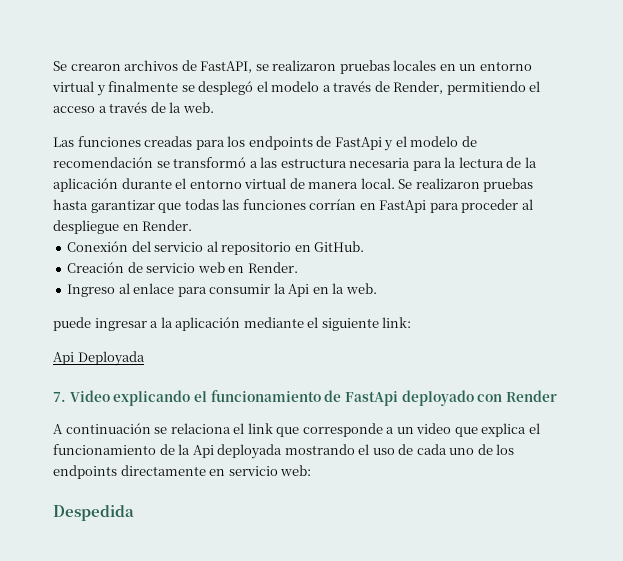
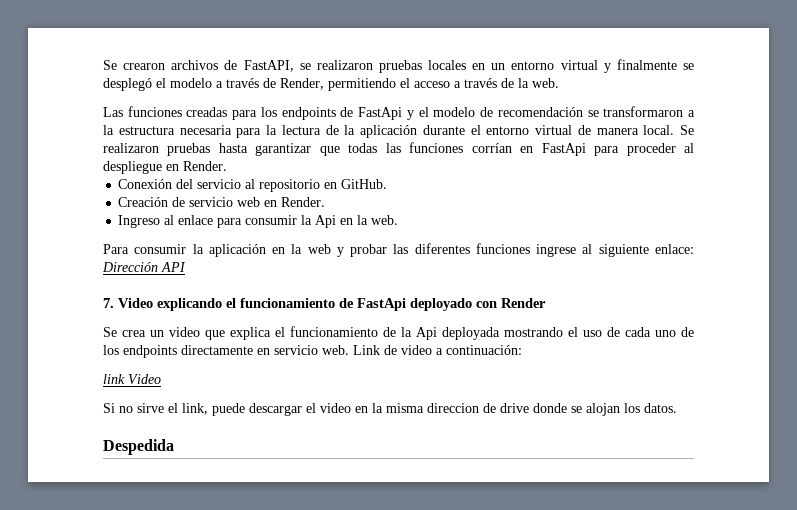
[173,157,278,168] transformó a las -> [603,106,695,117] [103,125,114,135] transformaron a la
[53,317,412,331] [53,351,145,366] puede ingresar a la aplicación mediante el siguiente link: // Api Deployada -> [103,243,694,257] [102,262,186,272] Para consumir la aplicación en la web y probar las diferentes funciones ingrese al siguiente enlace: Dirección API
[53,423,395,437] A continuación se relaciona el link que corresponde a -> [103,327,146,337] Se crea
[280,465,312,476] web: -> [322,345,522,355] [103,374,161,384] [103,403,677,416] web. Link de video a continuación: // link Video // Si no sirve el link, puede descargar el video en la misma direccion de drive donde se alojan los datos.

